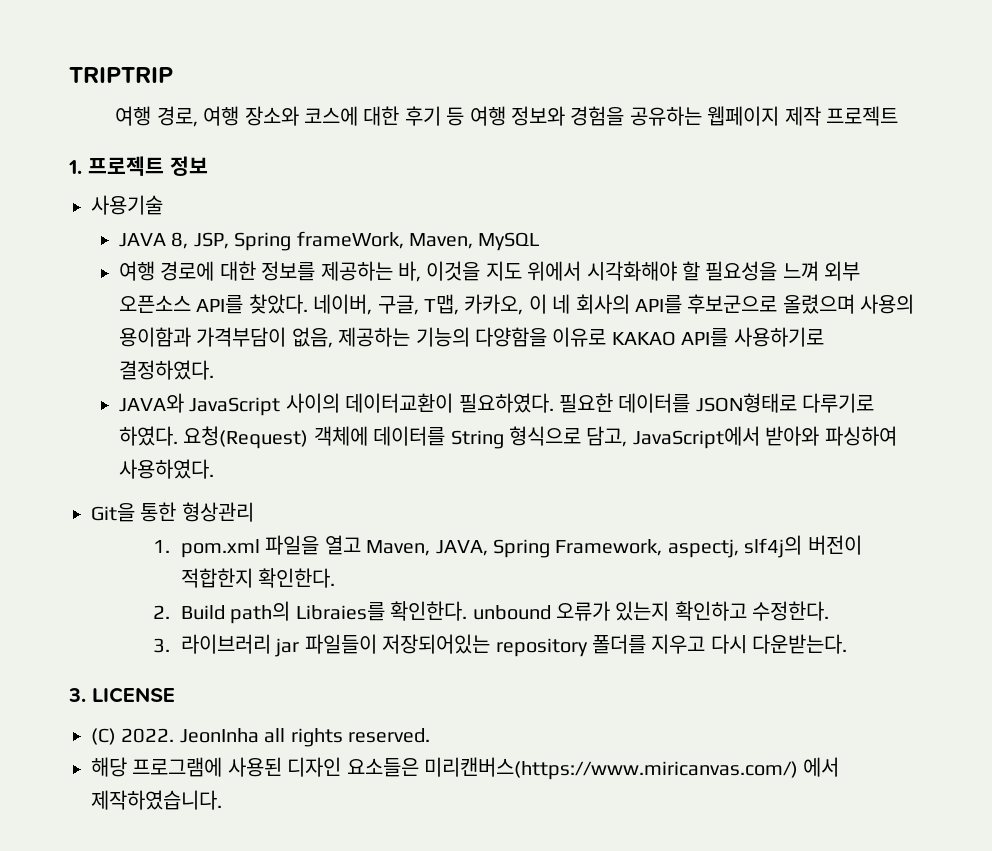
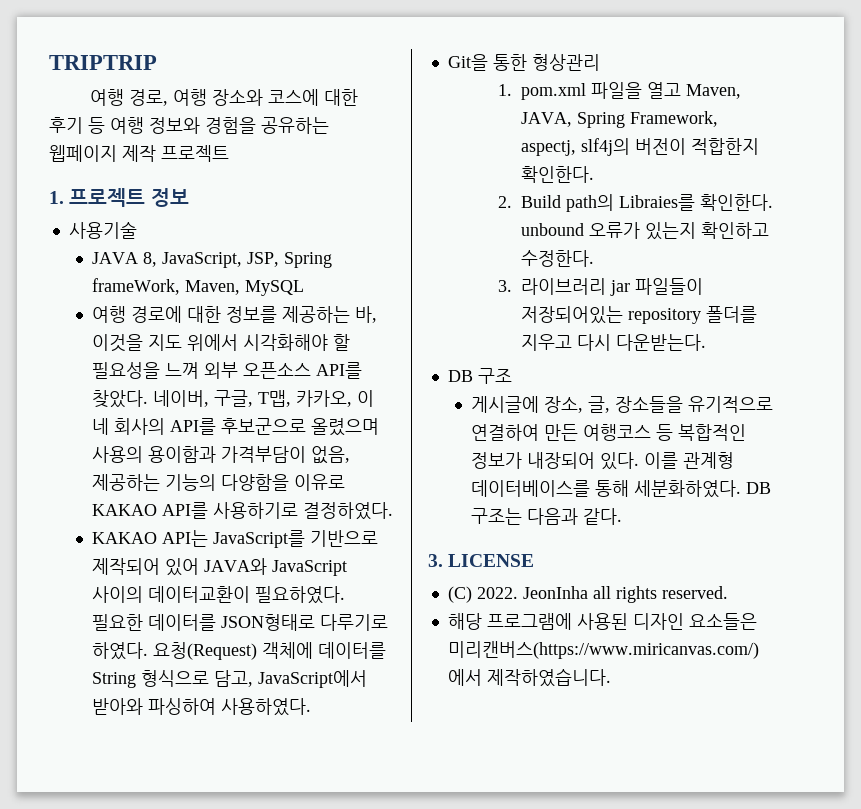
(189, 240) none -> [161,252,242,268] JavaScript,
(215, 370) none -> [91,530,378,548] [91,558,199,576] KAKAO API는 JavaScript를 기반으로 제작되어 있어
(848, 644) none -> [447,368,512,384] [470,396,773,413] [470,424,746,441] [470,452,734,470] [470,480,771,498] [470,508,622,525] // DB 구조 // 게시글에 장소, 글, 장소들을 유기적으로 연결하여 만든 여행코스 등 복합적인 정보가 내장되어 있다. 이를 관계형 데이터베이스를 통해 세분화하였다. DB 구조는 다음과 같다.

